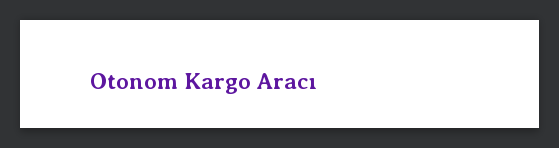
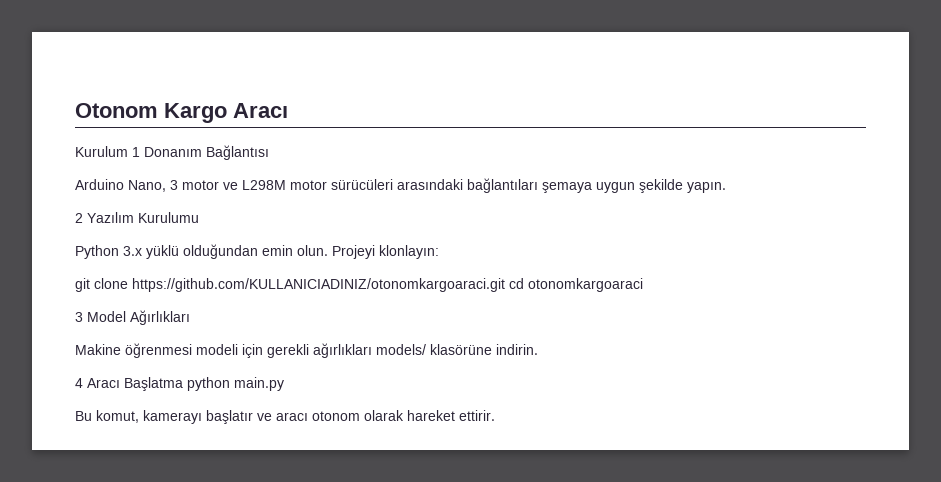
(318, 81) none -> [75,145,269,160] [75,178,726,193] [75,212,199,223] [75,244,439,259] [75,278,643,292] [75,310,190,325] [75,343,538,358] [75,377,284,391] [75,410,495,424] // Kurulum 1 Donanım Bağlantısı // Arduino Nano, 3 motor ve L298M motor sürücüleri arasındaki bağlantıları şemaya uygun şekilde yapın. // 2 Yazılım Kurulumu // Python 3.x yüklü olduğundan emin olun. Projeyi klonlayın: // git clone https://github.com/KULLANICIADINIZ/otonomkargoaraci.git cd otonomkargoaraci // 3 Model Ağırlıkları // Makine öğrenmesi modeli için gerekli ağırlıkları models/ klasörüne indirin. // 4 Aracı Başlatma python main.py // Bu komut, kamerayı başlatır ve aracı otonom olarak hareket ettirir.

